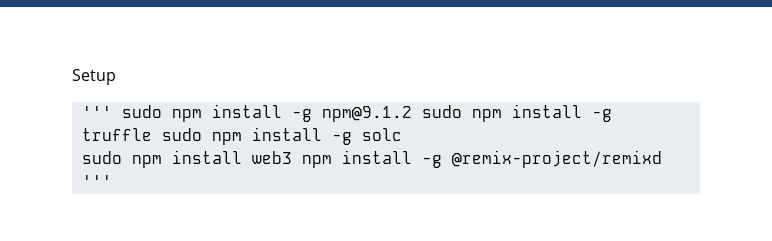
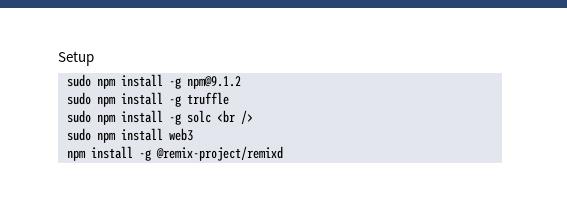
[81,106,112,118] ''' -> (94, 58) none
(412, 114) none -> (241, 82) //
(152, 134) none -> (229, 98) //
(402, 134) none -> [217,110,253,124] <br />
(292, 157) none -> (193, 134) //
[81,175,112,187] ''' -> (283, 153) none

